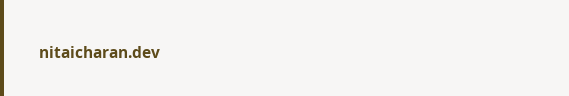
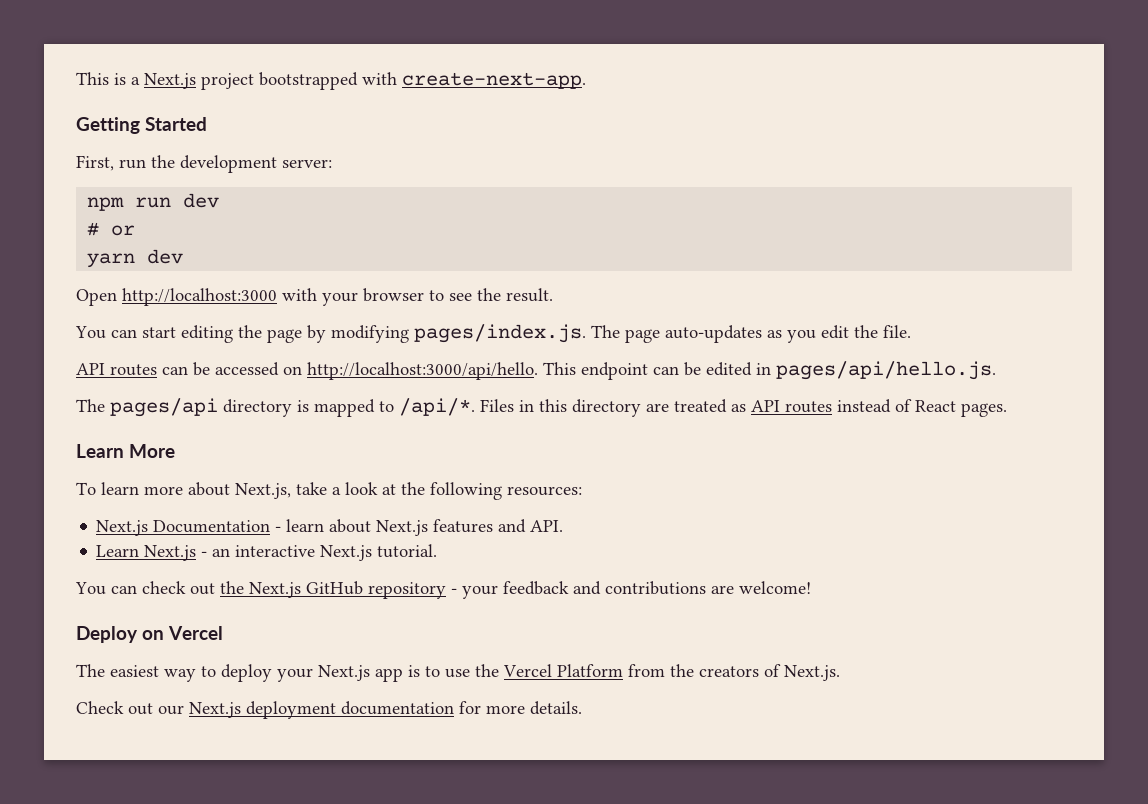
[39,46,160,58] nitaicharan.dev -> [76,72,586,90] [76,117,207,134] [76,155,332,173] [87,193,220,211] [87,222,136,236] [87,249,184,268] [76,288,553,306] [75,324,911,343] [76,361,996,380] [76,398,1007,417] [76,444,175,458] [76,482,582,500] [96,519,564,536] [96,544,438,561] [75,581,811,599] [76,626,223,643] [76,664,840,682] [76,701,582,719] This is a Next.js project bootstrapped with create-next-app. // Getting Started // First, run the development server: // npm run dev // # or // yarn dev // Open http://localhost:3000 with your browser to see the result. // You can start editing the page by modifying pages/index.js. The page auto-updates as you edit the file. // API routes can be accessed on http://localhost:3000/api/hello. This endpoint can be edited in pages/api/hello.js. // The pages/api directory is mapped to /api/*. Files in this directory are treated as API routes instead of React pages. // Learn More // To learn more about Next.js, take a look at the following resources: // Next.js Documentation - learn about Next.js features and API. // Learn Next.js - an interactive Next.js tutorial. // You can check out the Next.js GitHub repository - your feedback and contributions are welcome! // Deploy on Vercel // The easiest way to deploy your Next.js app is to use the Vercel Platform from the creators of Next.js. // Check out our Next.js deployment documentation for more details.

